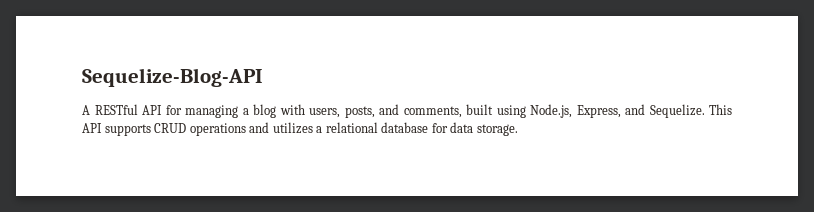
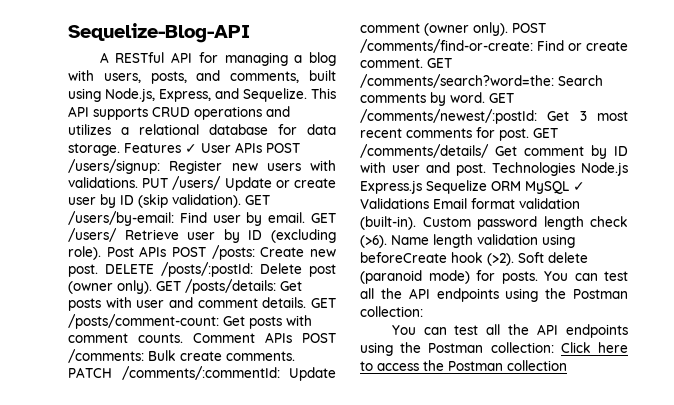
(518, 130) none -> [124,142,300,153] [68,159,336,174] [68,176,336,191] [68,194,270,208] [68,211,337,226] [68,228,336,243] [68,245,336,260] [68,262,336,277] [68,279,302,294] [68,297,336,311] [68,314,312,329] [68,332,336,343] [68,349,295,363] [68,366,336,381] [360,22,546,36] [360,39,628,53] [360,58,452,68] [360,74,603,88] [360,92,514,106] [360,109,628,124] [360,127,558,141] [360,144,628,159] [360,162,628,176] [360,180,585,194] [360,198,580,209] [360,216,628,230] [360,234,575,248] [360,252,588,266] [360,270,628,284] [360,288,628,302] [360,306,423,317] [391,324,628,338] [360,342,628,356] [360,360,567,371] Features ✓ User APIs POST /users/signup: Register new users with validations. PUT /users/ Update or create user by ID (skip validation). GET /users/by-email: Find user by email. GET /users/ Retrieve user by ID (excluding role). Post APIs POST /posts: Create new post. DELETE /posts/:postId: Delete post (owner only). GET /posts/details: Get posts with user and comment details. GET /posts/comment-count: Get posts with comment counts. Comment APIs POST /comments: Bulk create comments. PATCH /comments/:commentId: Update comment (owner only). POST /comments/find-or-create: Find or create comment. GET /comments/search?word=the: Search comments by word. GET /comments/newest/:postId: Get 3 most recent comments for post. GET /comments/details/ Get comment by ID with user and post. Technologies Node.js Express.js Sequelize ORM MySQL ✓ Validations Email format validation (built-in). Custom password length check (>6). Name length validation using beforeCreate hook (>2). Soft delete (paranoid mode) for posts. You can test all the API endpoints using the Postman collection: // You can test all the API endpoints using the Postman collection: Click here to access the Postman collection

